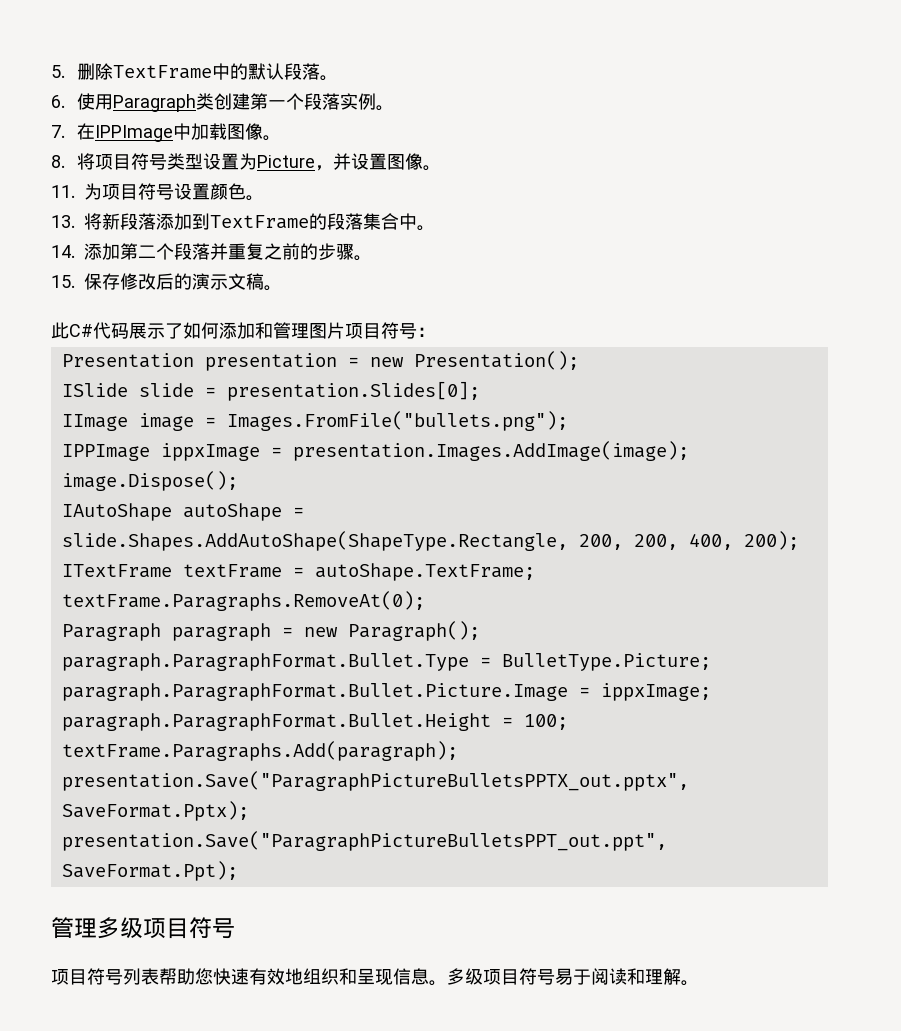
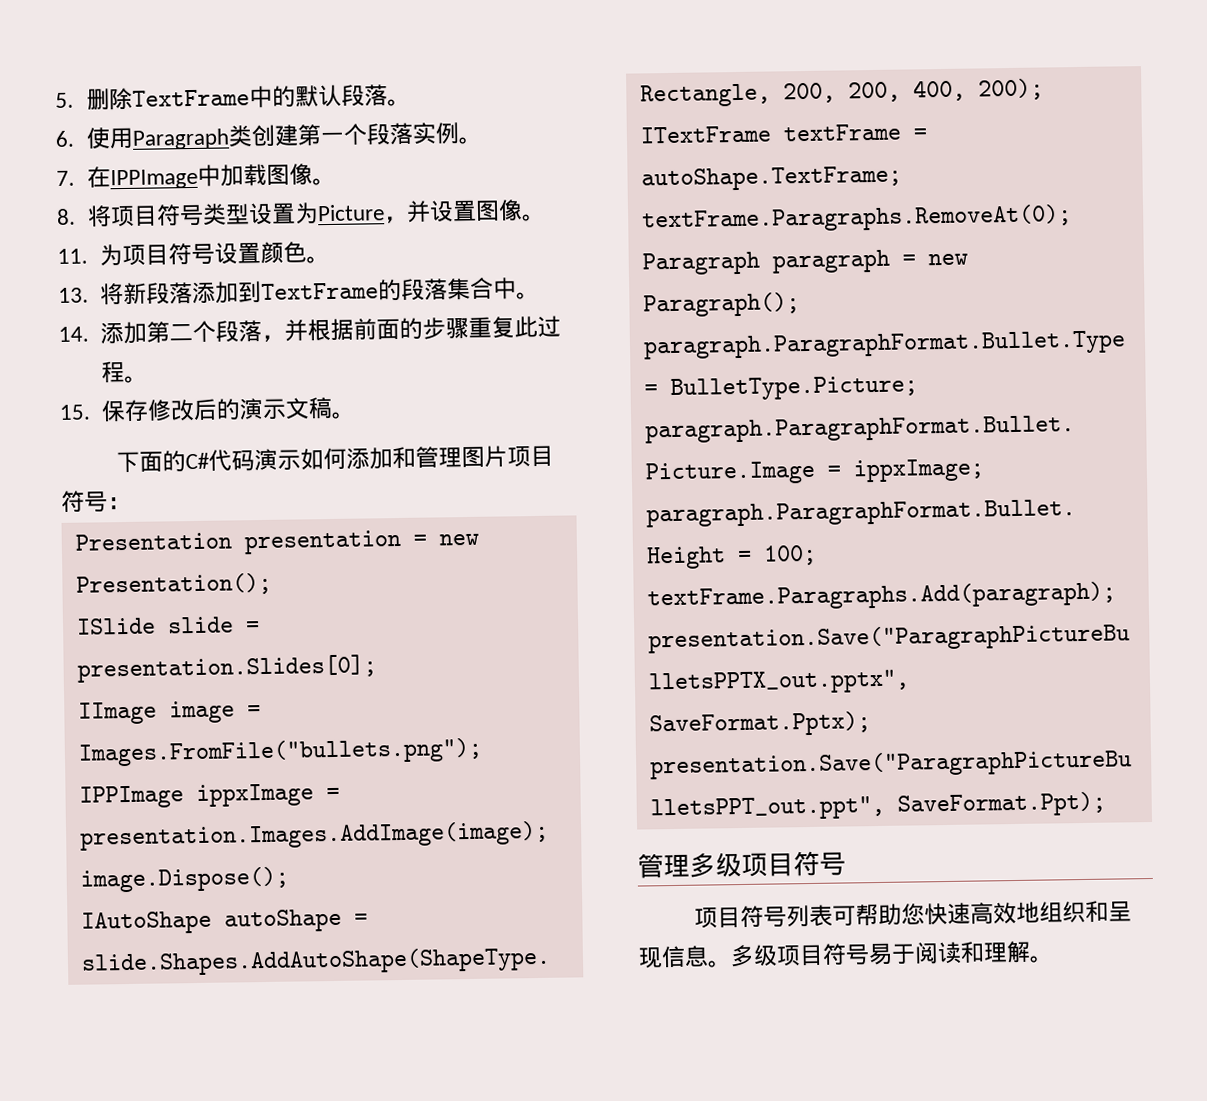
[210,243,354,260] 并重复之前的步骤 -> [260,315,561,343] [100,361,125,384] ，并根据前面的步骤重复此过程
[51,322,69,339] 此 -> [116,450,187,474] 下面的
[129,322,183,339] 展示了 -> [254,448,302,472] 演示
(159, 976) none -> [832,905,857,927] 可
[249,968,267,985] 有 -> [970,902,995,925] 高

